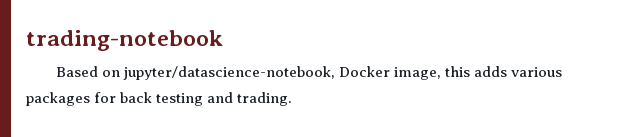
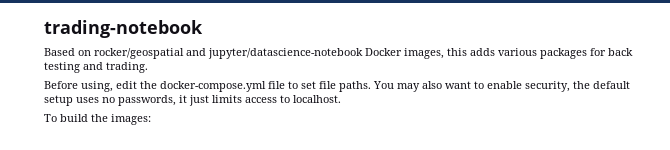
[122,66,441,80] jupyter/datascience-notebook, Docker image, -> [94,48,444,59] rocker/geospatial and jupyter/datascience-notebook Docker images,
(293, 99) none -> [44,81,630,92] [44,95,341,106] [44,114,151,125] // Before using, edit the docker-compose.yml file to set file paths. You may also want to enable security, the default setup uses no passwords, it just limits access to localhost. // To build the images:

